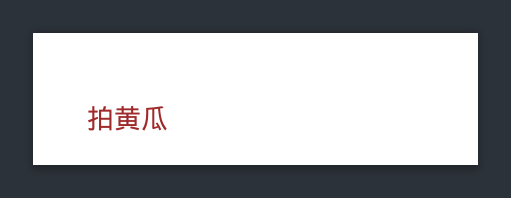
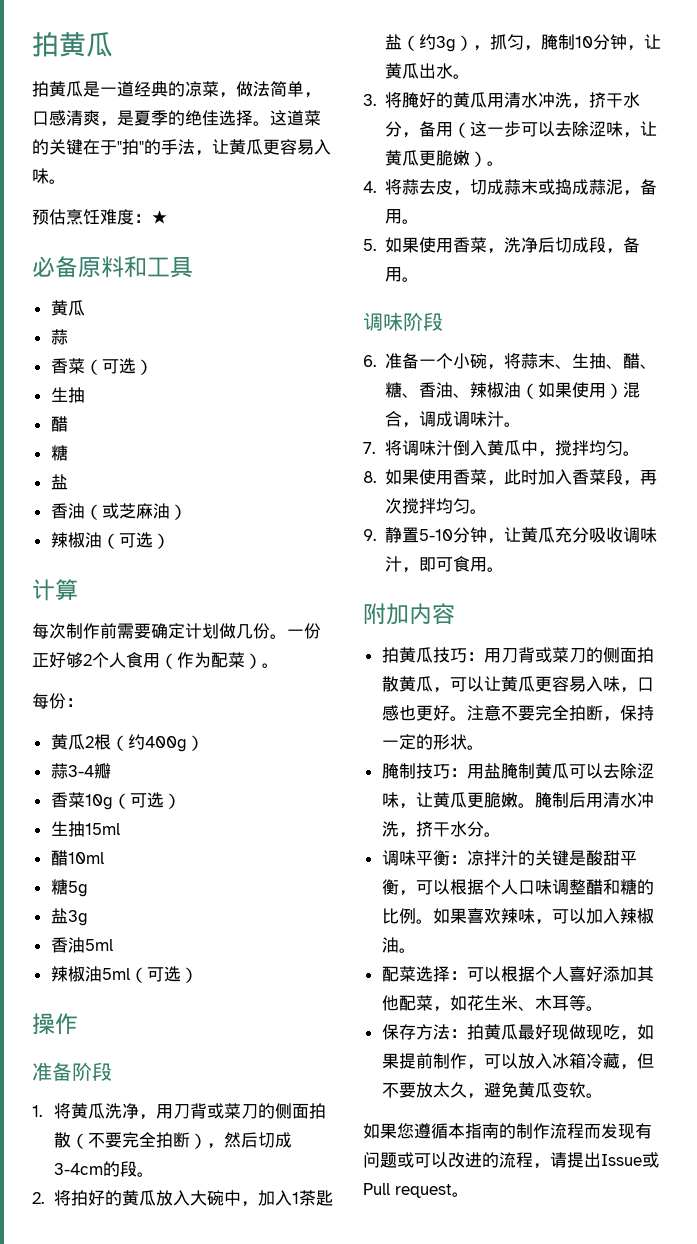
[87,106,168,131] 拍黄瓜 -> [32,32,113,57] [32,81,321,98] [32,110,321,127] [32,139,331,156] [32,168,66,184] [32,209,168,225] [32,256,193,278] [50,300,85,316] [50,329,68,345] [50,358,153,375] [50,387,85,403] [50,416,68,432] [50,445,68,461] [50,474,68,490] [50,503,187,520] [50,532,170,549] [32,579,78,601] [32,623,321,639] [32,652,279,669] [32,693,83,709] [50,734,204,752] [50,763,111,779] [50,792,181,810] [50,821,120,837] [50,850,104,866] [50,879,88,897] [50,908,88,926] [50,937,113,953] [50,966,198,983] [32,1013,78,1035] [32,1062,112,1081] [32,1103,327,1120] [54,1132,293,1149] [54,1161,155,1177] [32,1190,334,1207] [385,34,662,52] [385,63,471,79] [363,92,641,109] [385,121,658,138] [385,150,505,167] [363,178,658,196] [385,209,420,224] [363,237,641,254] [385,267,420,282] [363,312,443,331] [363,353,658,370] [385,382,641,399] [385,411,522,428] [363,440,641,457] [363,469,658,486] [385,498,488,514] [363,527,658,544] [385,556,505,573] [363,603,455,625] [381,647,654,663] [381,676,654,693] [381,705,654,722] [381,734,484,750] [381,763,654,779] [381,792,654,809] [381,821,501,838] [381,850,637,866] [381,879,654,896] [381,908,654,925] [381,937,416,953] [381,966,654,982] [381,995,603,1012] [381,1024,654,1041] [381,1053,654,1070] [381,1082,603,1099] [363,1123,652,1139] [363,1152,659,1169] [363,1183,469,1198] 拍黄瓜 // 拍黄瓜是一道经典的凉菜，做法简单，口感清爽，是夏季的绝佳选择。这道菜的关键在于"拍"的手法，让黄瓜更容易入味。 // 预估烹饪难度：★ // 必备原料和工具 // 黄瓜 // 蒜 // 香菜（可选） // 生抽 // 醋 // 糖 // 盐 // 香油（或芝麻油） // 辣椒油（可选） // 计算 // 每次制作前需要确定计划做几份。一份正好够2个人食用（作为配菜）。 // 每份： // 黄瓜2根（约400g） // 蒜3-4瓣 // 香菜10g（可选） // 生抽15ml // 醋10ml // 糖5g // 盐3g // 香油5ml // 辣椒油5ml（可选） // 操作 // 准备阶段 // 1.将黄瓜洗净，用刀背或菜刀的侧面拍散（不要完全拍断），然后切成3-4cm的段。 // 2.将拍好的黄瓜放入大碗中，加入1茶匙盐（约3g），抓匀，腌制10分钟，让黄瓜出水。 // 3.将腌好的黄瓜用清水冲洗，挤干水分，备用（这一步可以去除涩味，让黄瓜更脆嫩）。 // 4.将蒜去皮，切成蒜末或捣成蒜泥，备用。 // 5.如果使用香菜，洗净后切成段，备用。 // 调味阶段 // 6.准备一个小碗，将蒜末、生抽、醋、糖、香油、辣椒油（如果使用）混合，调成调味汁。 // 7.将调味汁倒入黄瓜中，搅拌均匀。 // 8.如果使用香菜，此时加入香菜段，再次搅拌均匀。 // 9.静置5-10分钟，让黄瓜充分吸收调味汁，即可食用。 // 附加内容 // 拍黄瓜技巧：用刀背或菜刀的侧面拍散黄瓜，可以让黄瓜更容易入味，口感也更好。注意不要完全拍断，保持一定的形状。 // 腌制技巧：用盐腌制黄瓜可以去除涩味，让黄瓜更脆嫩。腌制后用清水冲洗，挤干水分。 // 调味平衡：凉拌汁的关键是酸甜平衡，可以根据个人口味调整醋和糖的比例。如果喜欢辣味，可以加入辣椒油。 // 配菜选择：可以根据个人喜好添加其他配菜，如花生米、木耳等。 // 保存方法：拍黄瓜最好现做现吃，如果提前制作，可以放入冰箱冷藏，但不要放太久，避免黄瓜变软。 // 如果您遵循本指南的制作流程而发现有问题或可以改进的流程，请提出Issue或Pull request。

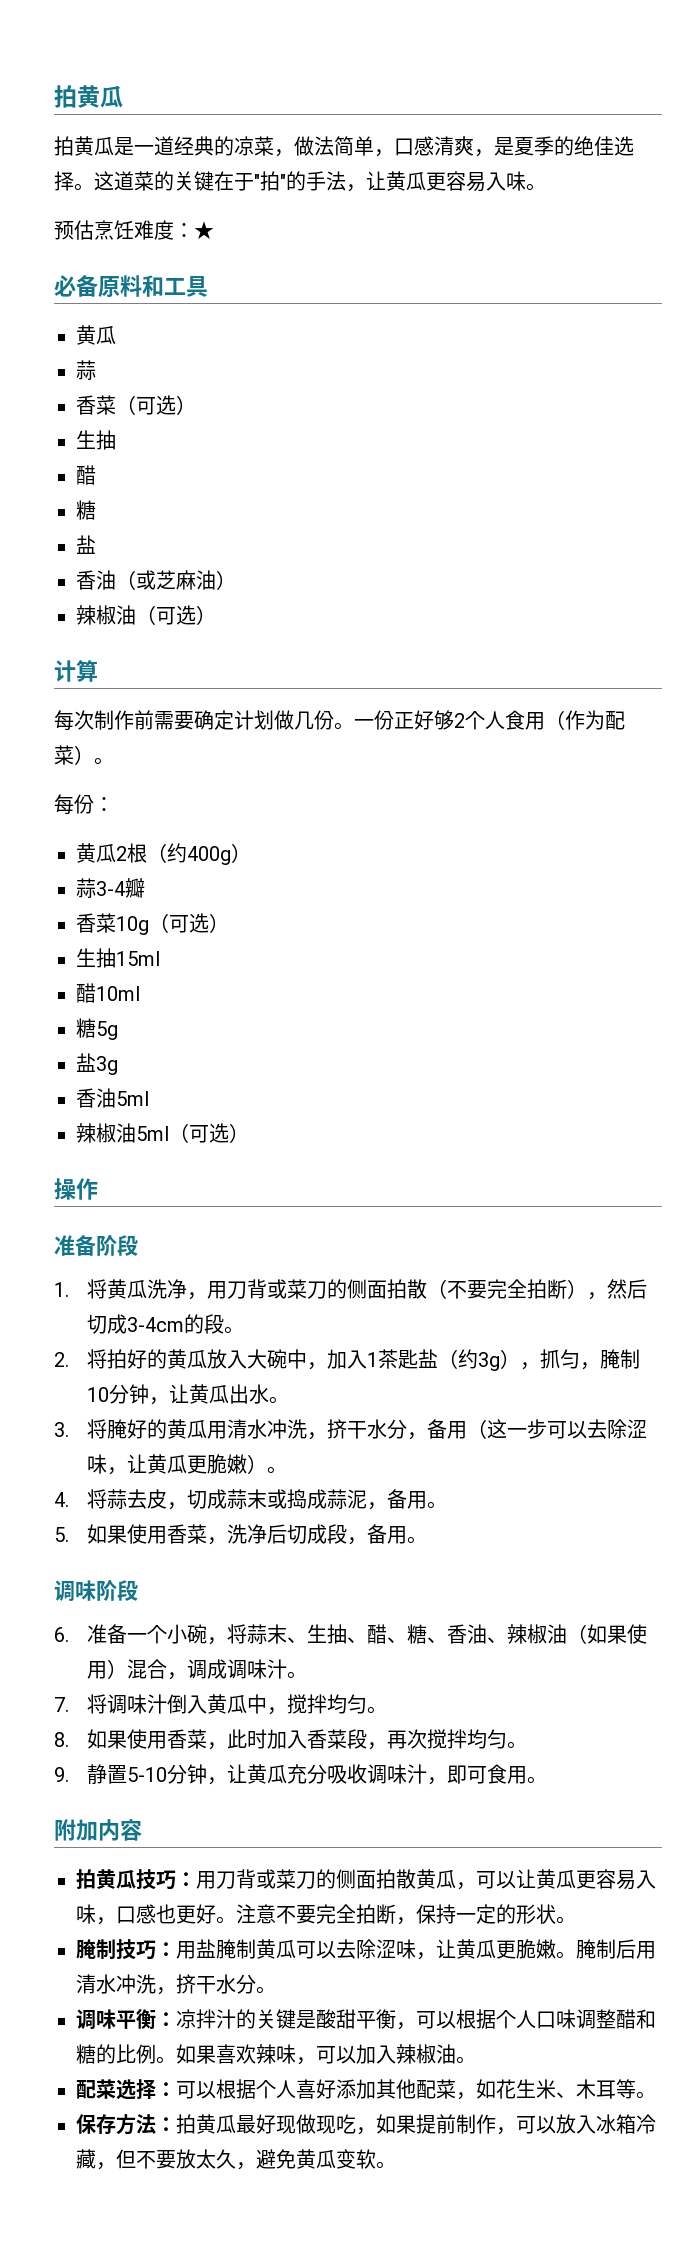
[363,1123,652,1139] [363,1152,659,1169] [363,1183,469,1198] // 如果您遵循本指南的制作流程而发现有问题或可以改进的流程，请提出Issue或Pull request。 -> (396, 2165) none

